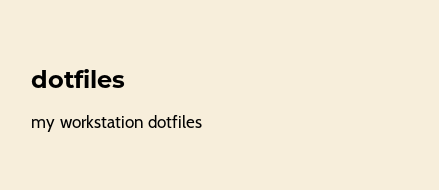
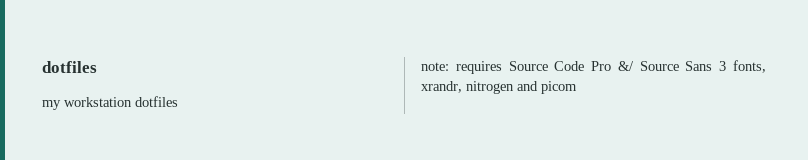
(203, 121) none -> [421,60,766,74] [421,81,577,94] // note: requires Source Code Pro &/ Source Sans 3 fonts, xrandr, nitrogen and picom

